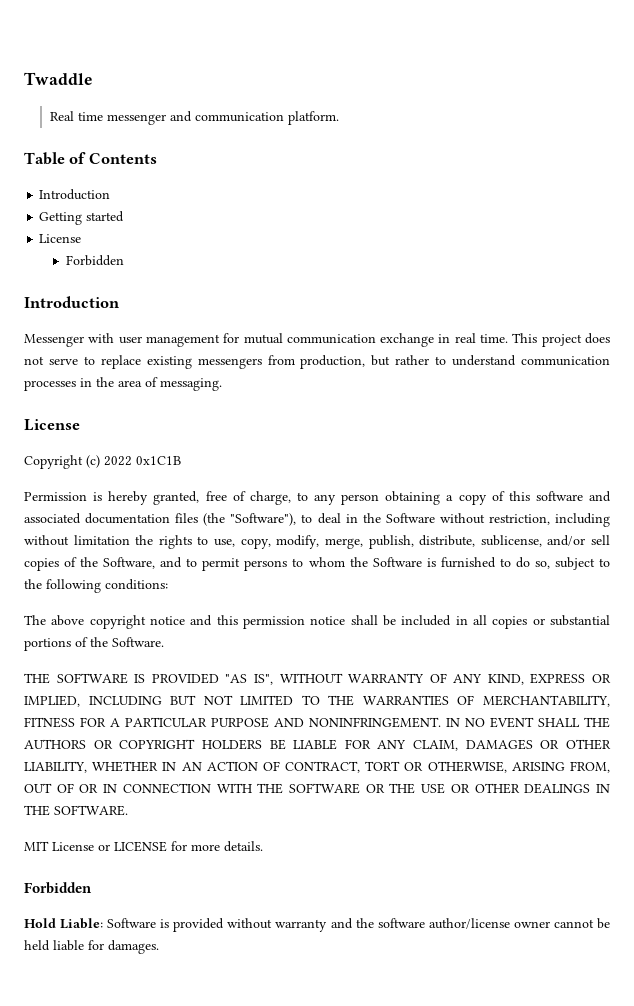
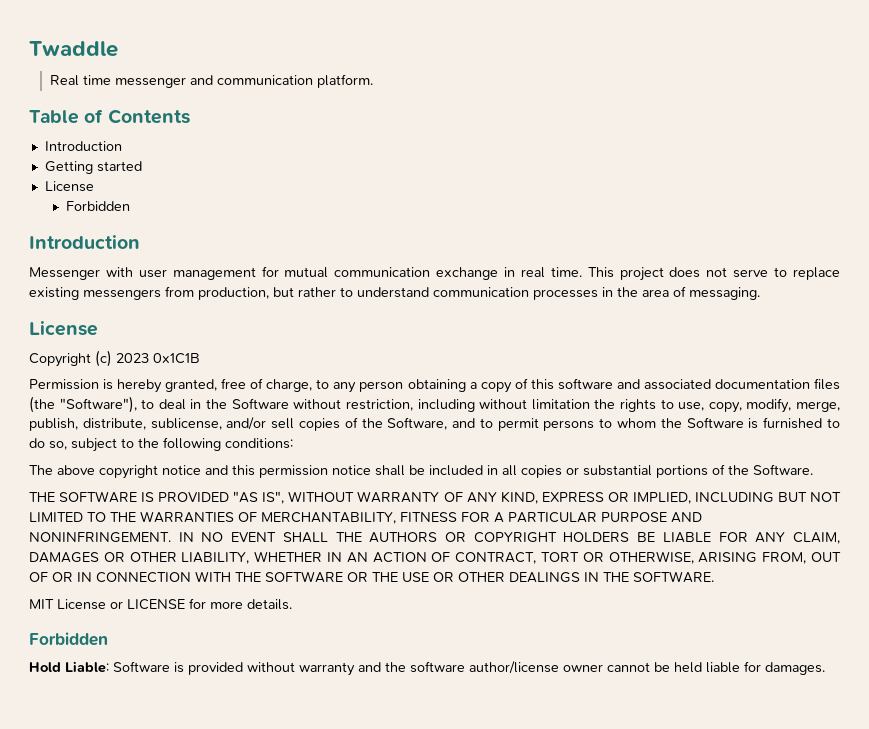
[104,456,132,466] 2022 -> [116,353,149,363] 2023

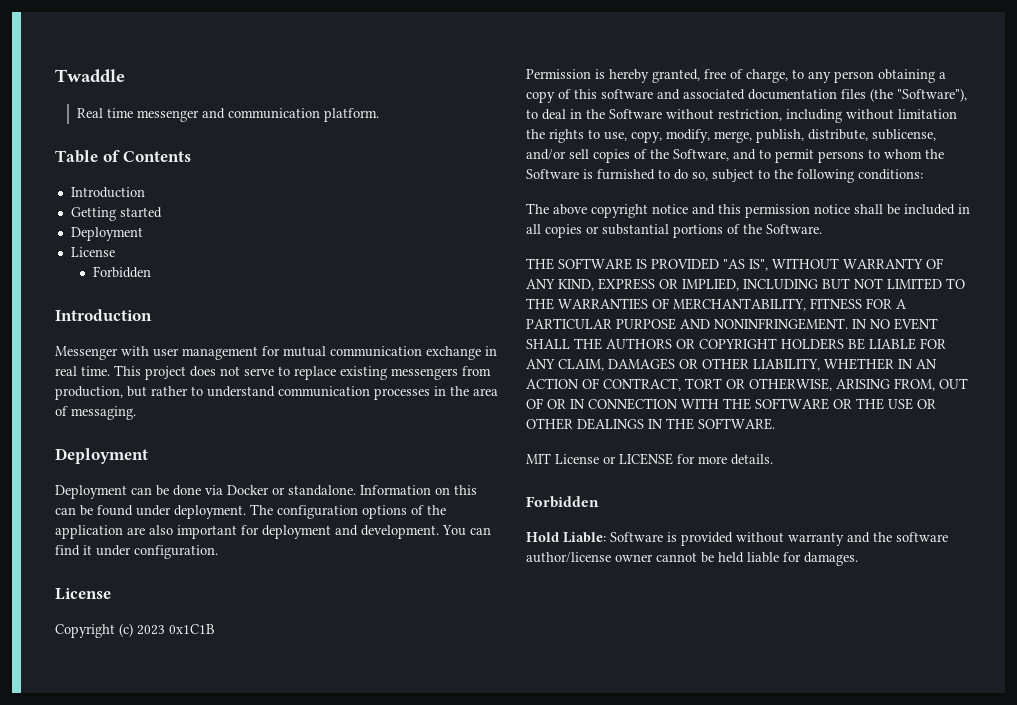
(142, 166) none -> [70,227,143,241] // Deployment
(760, 293) none -> [55,448,148,464] [55,485,477,499] [55,504,446,519] [55,525,491,539] [55,545,218,559] // Deployment // Deployment can be done via Docker or standalone. Information on this can be found under deployment. The configuration options of the application are also important for deployment and development. You can find it under configuration.

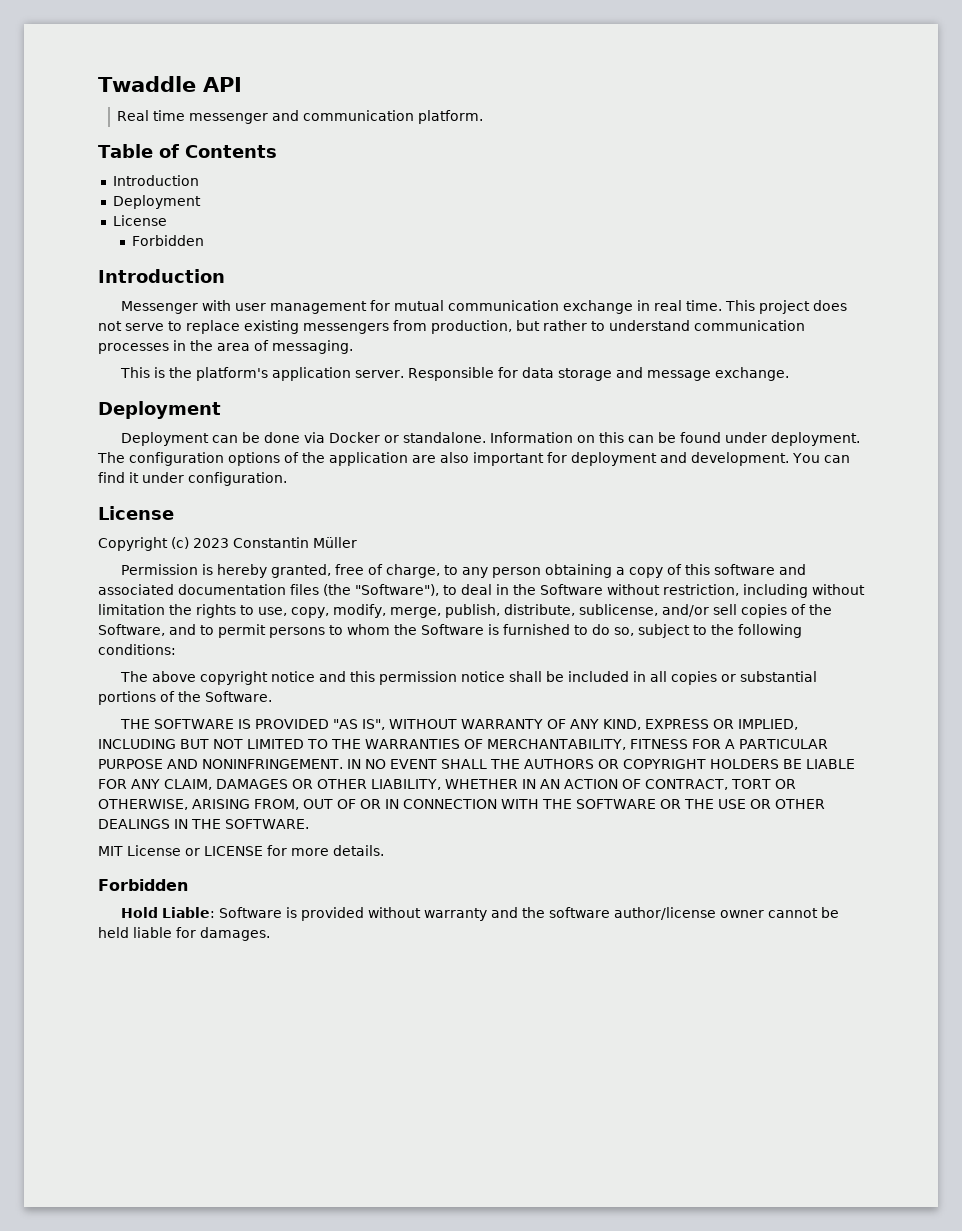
(125, 76) none -> [202,77,242,92] API
[70,207,162,221] // Getting started -> (199, 180) none
(136, 413) none -> [120,367,790,381] // This is the platform's application server. Responsible for data storage and message exchange.
[169,624,215,634] 0x1C1B -> [233,537,357,548] Constantin Müller

